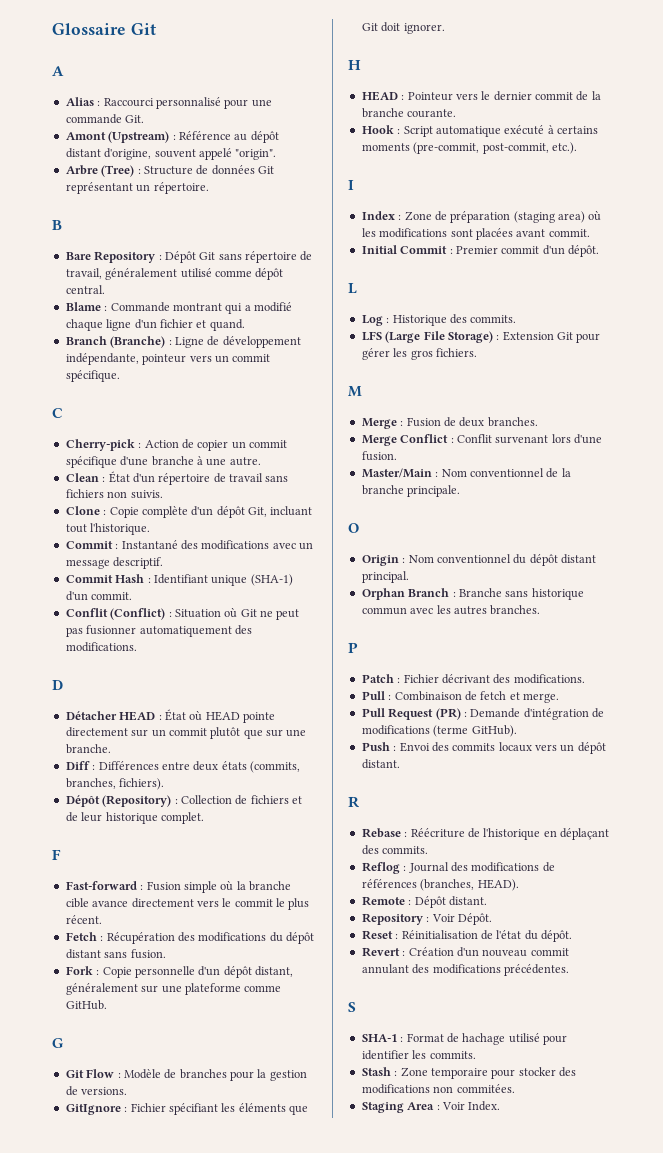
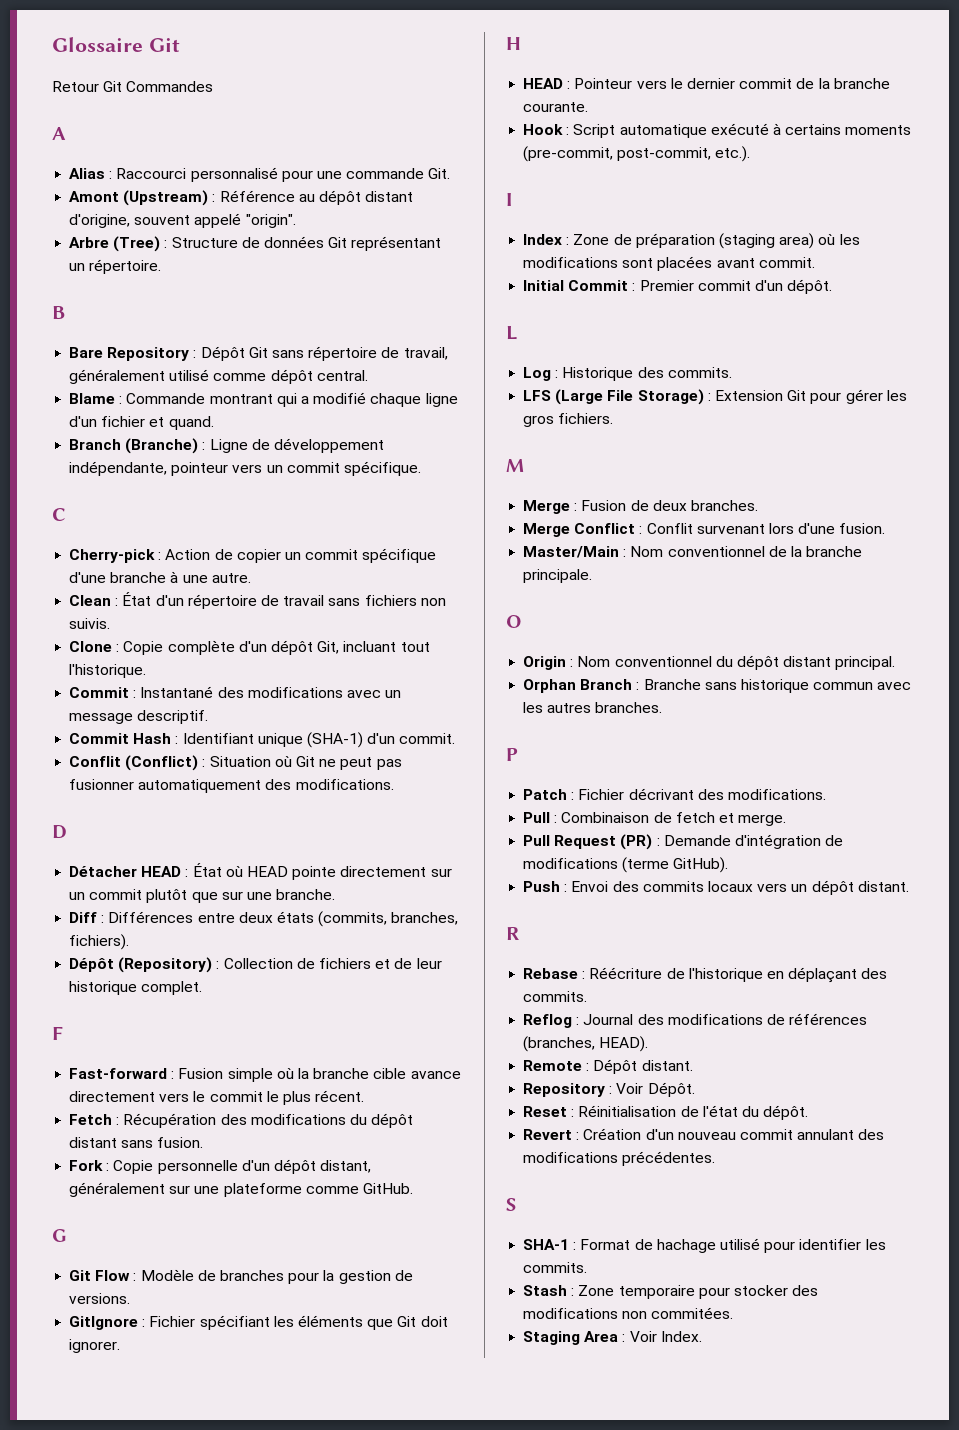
(156, 29) none -> [52,81,214,92] // Retour Git Commandes

